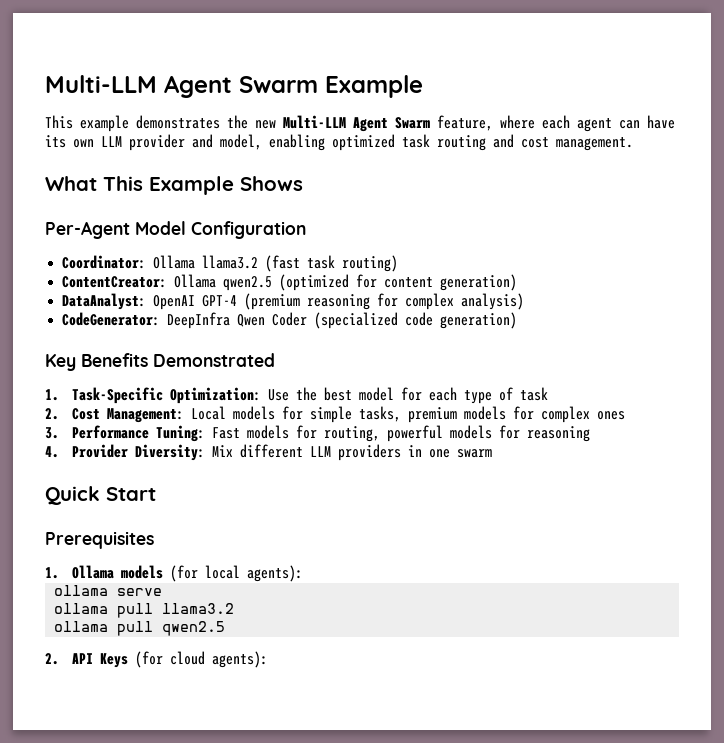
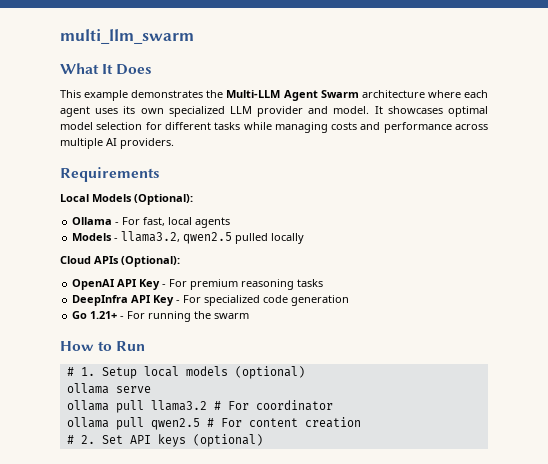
[45,75,423,98] Multi-LLM Agent Swarm Example -> [60,29,194,44] [60,63,153,75] multi_llm_swarm // What It Does
[255,115,493,132] new Multi-LLM Agent Swarm feature, -> [226,90,425,101] Multi-LLM Agent Swarm architecture
[619,115,675,129] can have -> [95,108,119,114] uses
(94, 143) none -> [168,106,225,117] specialized
[220,134,633,151] [45,176,303,195] [45,221,306,239] [62,255,399,272] [62,274,518,291] [62,293,525,310] [62,312,518,329] [45,353,275,371] [45,387,549,404] [45,406,626,423] [45,425,591,442] [45,444,493,461] [45,486,156,505] [45,531,154,549] [45,565,304,582] model, enabling optimized task routing and cost management. // What This Example Shows // Per-Agent Model Configuration // Coordinator: Ollama llama3.2 (fast task routing) // ContentCreator: Ollama qwen2.5 (optimized for content generation) // DataAnalyst: OpenAI GPT-4 (premium reasoning for complex analysis) // CodeGenerator: DeepInfra Qwen Coder (specialized code generation) // Key Benefits Demonstrated // 1. Task-Specific Optimization: Use the best model for each type of task // 2. Cost Management: Local models for simple tasks, premium models for complex ones // 3. Performance Tuning: Fast models for routing, powerful models for reasoning // 4. Provider Diversity: Mix different LLM providers in one swarm // Quick Start // Prerequisites // 1. Ollama models (for local agents): -> [333,106,489,117] [60,122,489,133] [60,138,174,149] [60,167,160,182] [60,194,193,205] [72,217,231,228] [72,231,305,244] [60,256,180,267] [72,279,324,290] [72,295,350,306] [72,311,250,322] [60,341,146,351] [66,366,305,379] model. It showcases optimal model selection for different tasks while managing costs and performance across multiple AI providers. // Requirements // Local Models (Optional): // Ollama - For fast, local agents // Models - llama3.2, qwen2.5 pulled locally // Cloud APIs (Optional): // OpenAI API Key - For premium reasoning tasks // DeepInfra API Key - For specialized code generation // Go 1.21+ - For running the swarm // How to Run // # 1. Setup local models (optional)
(235, 608) none -> [213,400,333,411] # For coordinator
[45,651,269,668] // 2. API Keys (for cloud agents): -> [206,417,361,428] [66,434,263,447] # For content creation // # 2. Set API keys (optional)

